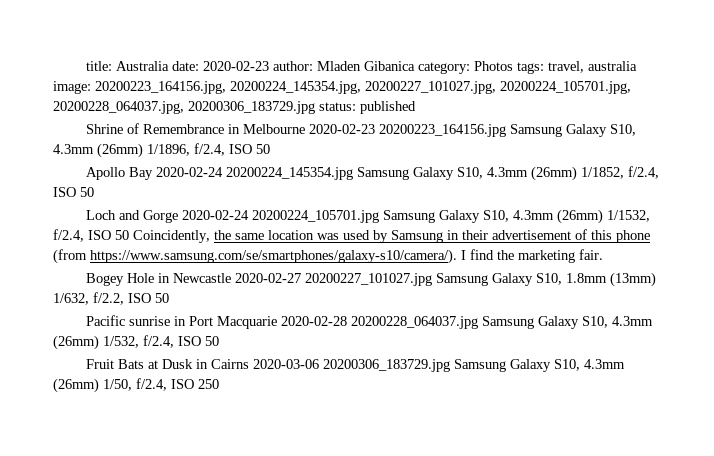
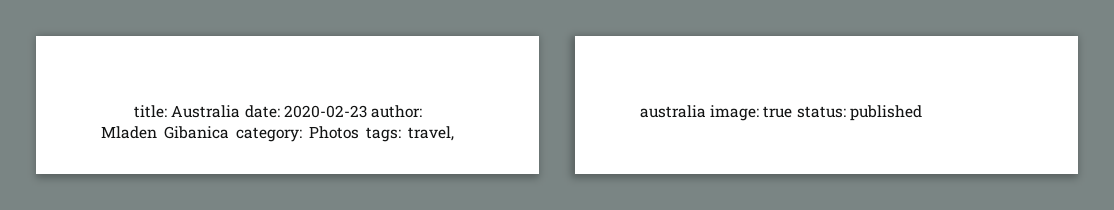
[95,81,631,94] [53,101,416,114] [85,123,636,137] [53,143,270,158] [85,166,659,181] [53,187,94,197] [85,209,650,224] [53,229,650,243] [53,249,603,264] [85,272,656,287] [53,292,169,305] [85,315,653,329] [53,335,219,350] [85,359,625,372] [53,378,219,393] 20200223_164156.jpg, 20200224_145354.jpg, 20200227_101027.jpg, 20200224_105701.jpg, 20200228_064037.jpg, 20200306_183729.jpg status: published // Shrine of Remembrance in Melbourne 2020-02-23 20200223_164156.jpg Samsung Galaxy S10, 4.3mm (26mm) 1/1896, f/2.4, ISO 50 // Apollo Bay 2020-02-24 20200224_145354.jpg Samsung Galaxy S10, 4.3mm (26mm) 1/1852, f/2.4, ISO 50 // Loch and Gorge 2020-02-24 20200224_105701.jpg Samsung Galaxy S10, 4.3mm (26mm) 1/1532, f/2.4, ISO 50 Coincidently, the same location was used by Samsung in their advertisement of this phone (from https://www.samsung.com/se/smartphones/galaxy-s10/camera/). I find the marketing fair. // Bogey Hole in Newcastle 2020-02-27 20200227_101027.jpg Samsung Galaxy S10, 1.8mm (13mm) 1/632, f/2.2, ISO 50 // Pacific sunrise in Port Macquarie 2020-02-28 20200228_064037.jpg Samsung Galaxy S10, 4.3mm (26mm) 1/532, f/2.4, ISO 50 // Fruit Bats at Dusk in Cairns 2020-03-06 20200306_183729.jpg Samsung Galaxy S10, 4.3mm (26mm) 1/50, f/2.4, ISO 250 -> [763,105,922,121] true status: published

